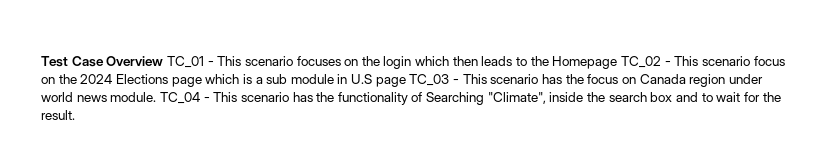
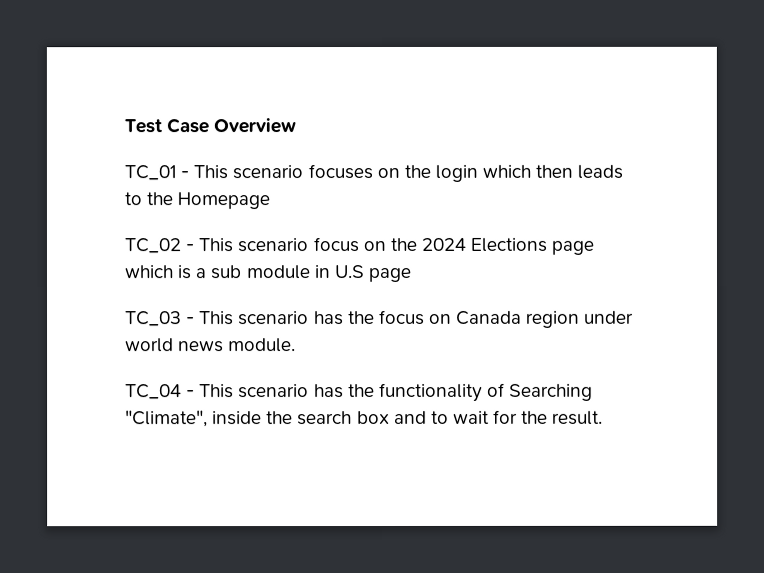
(164, 61) none -> (297, 126) //
(618, 62) none -> (271, 201) //
(406, 82) none -> (411, 275) //
(157, 97) none -> (297, 345) //

